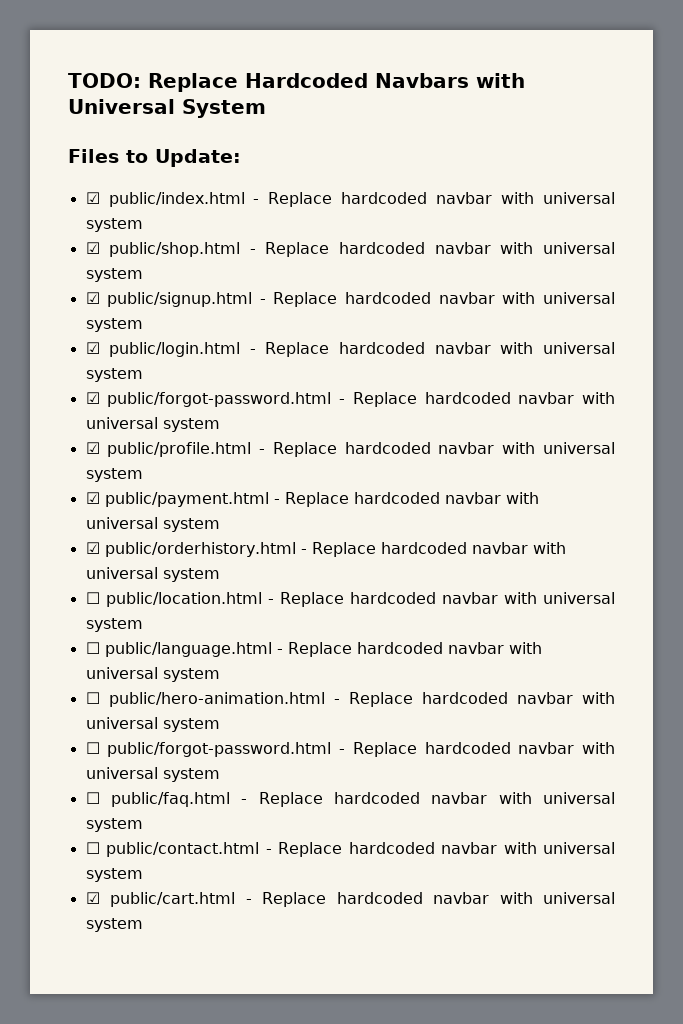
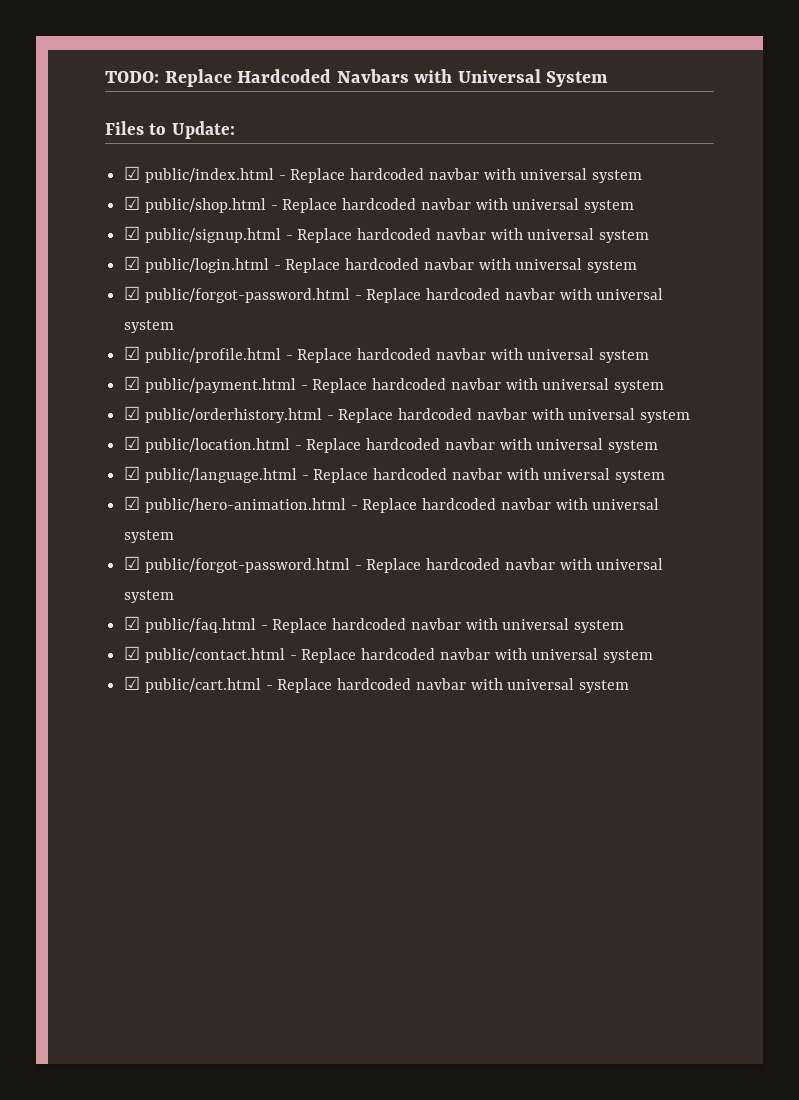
[85,592,100,604] ☐ -> [124,436,141,450] ☑
[85,642,100,654] ☐ -> [124,466,141,480] ☑
[85,692,100,704] ☐ -> [124,496,141,510] ☑
[85,742,615,757] [85,767,220,782] [85,792,100,804] ☐ public/forgot-password.html - Replace hardcoded navbar with universal system // ☐ -> [124,556,664,573] [124,590,175,603] [124,616,141,630] ☑ public/forgot-password.html - Replace hardcoded navbar with universal system // ☑
[85,842,100,854] ☐ -> [124,646,141,660] ☑

